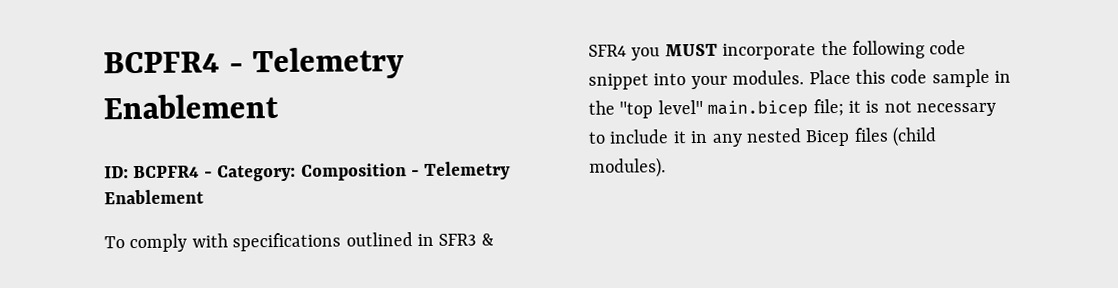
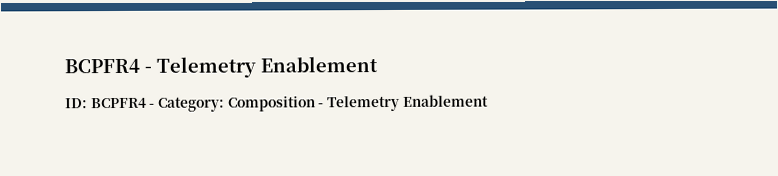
[104,232,494,253] [588,40,967,61] [588,68,1012,90] [588,98,997,119] [588,126,938,147] [589,157,666,178] // To comply with specifications outlined in SFR3 & SFR4 you MUST incorporate the following code snippet into your modules. Place this code sample in the "top level" main.bicep file; it is not necessary to include it in any nested Bicep files (child modules). -> (489, 100) none

